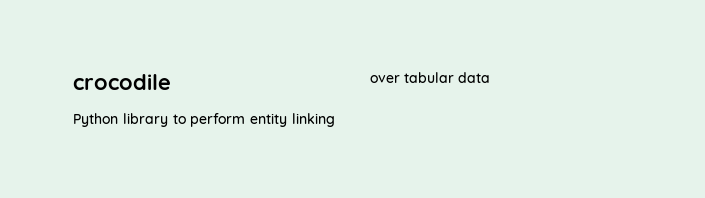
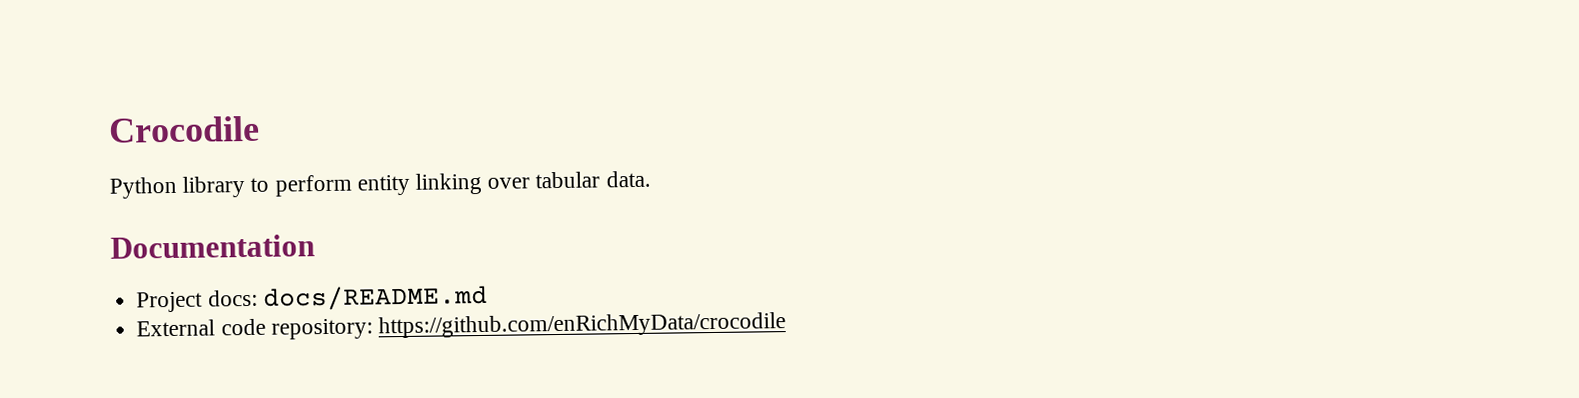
[73,74,171,90] crocodile -> [108,115,260,143] Crocodile
[458,72,490,83] data -> [605,170,651,188] [110,234,315,259] [136,284,488,313] [136,312,786,340] data. // Documentation // Project docs: docs/README.md // External code repository: https://github.com/enRichMyData/crocodile

